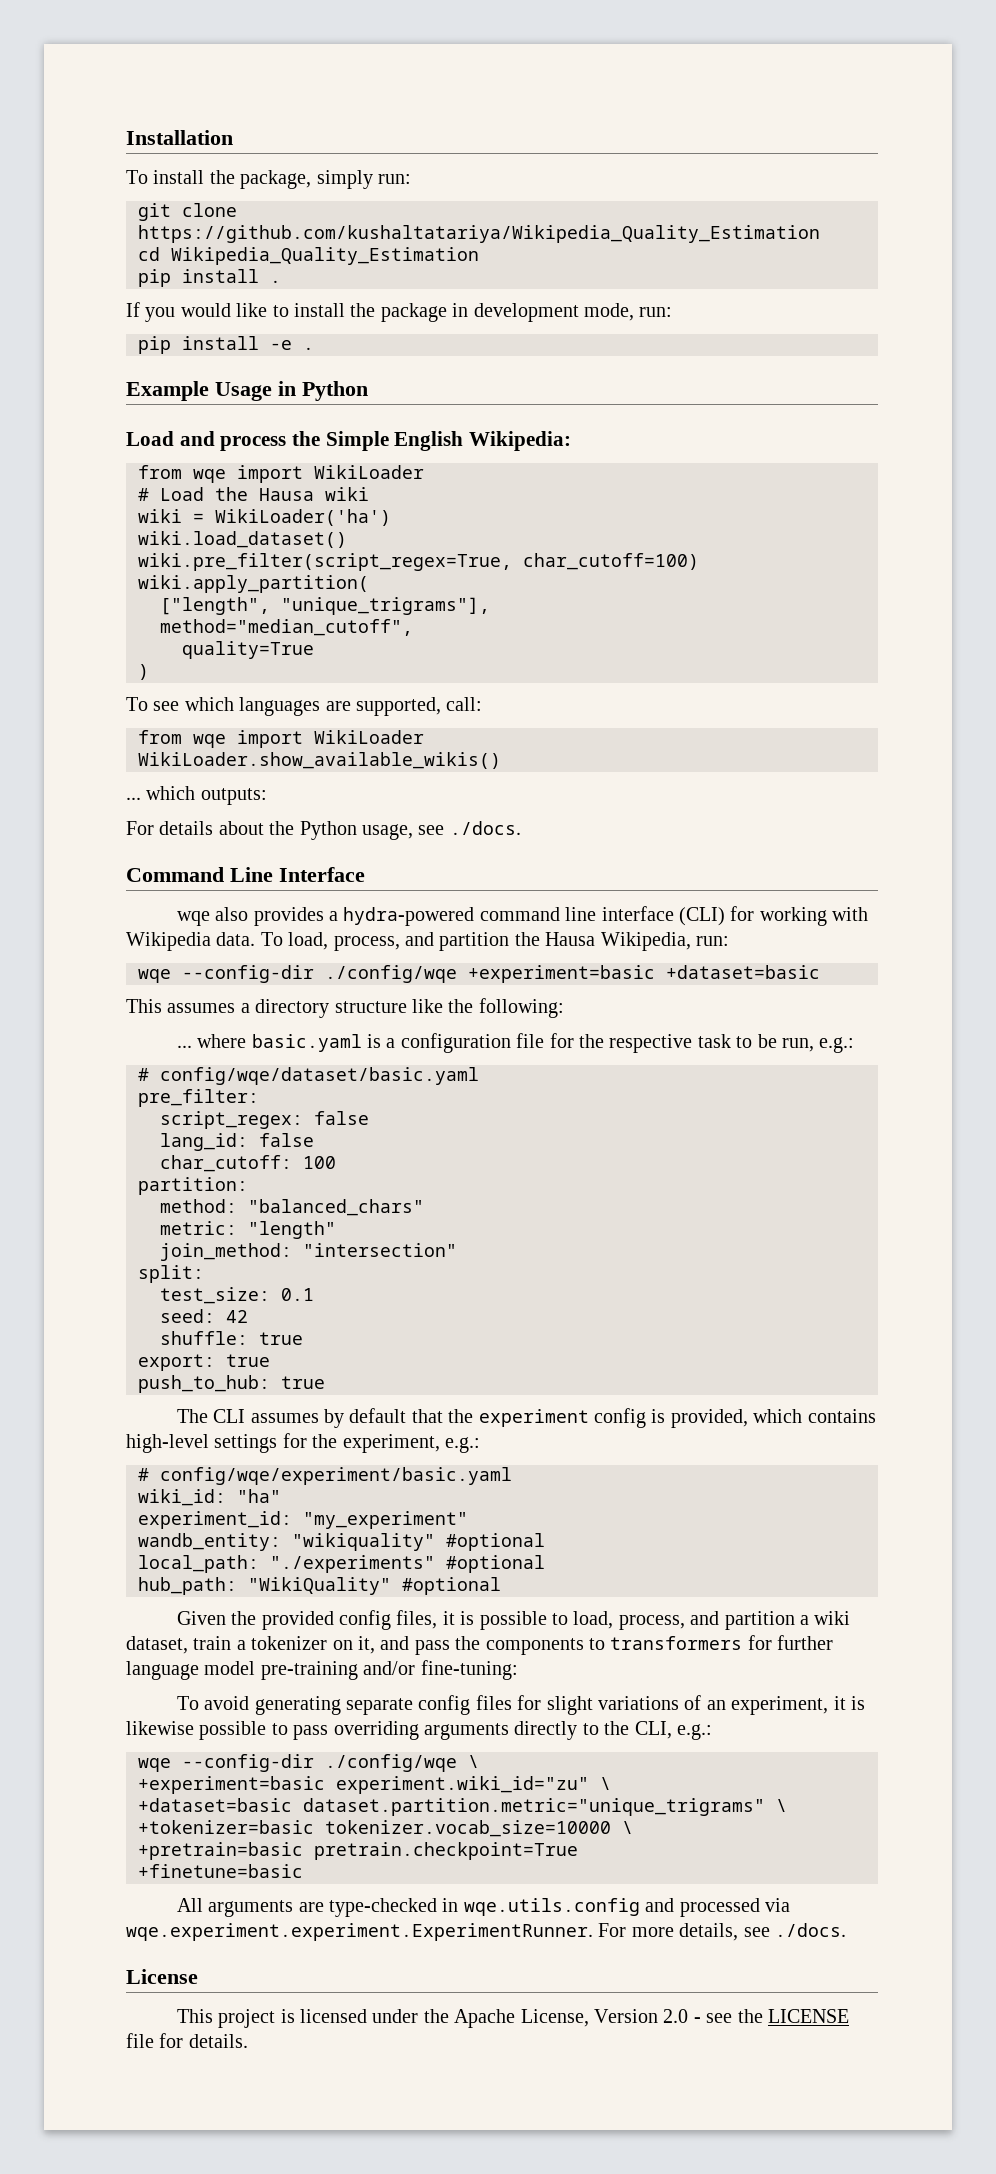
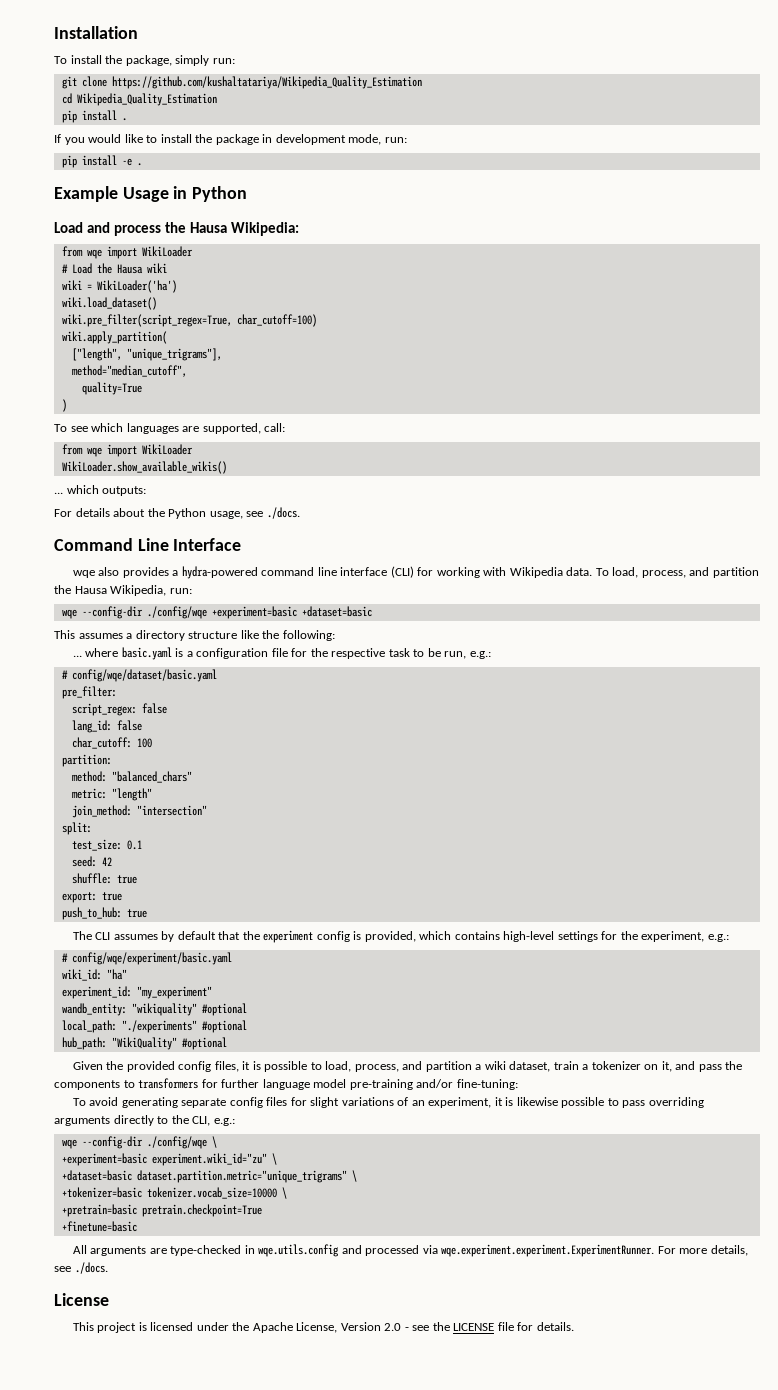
[325,431,464,451] Simple English -> [190,222,228,233] Hausa

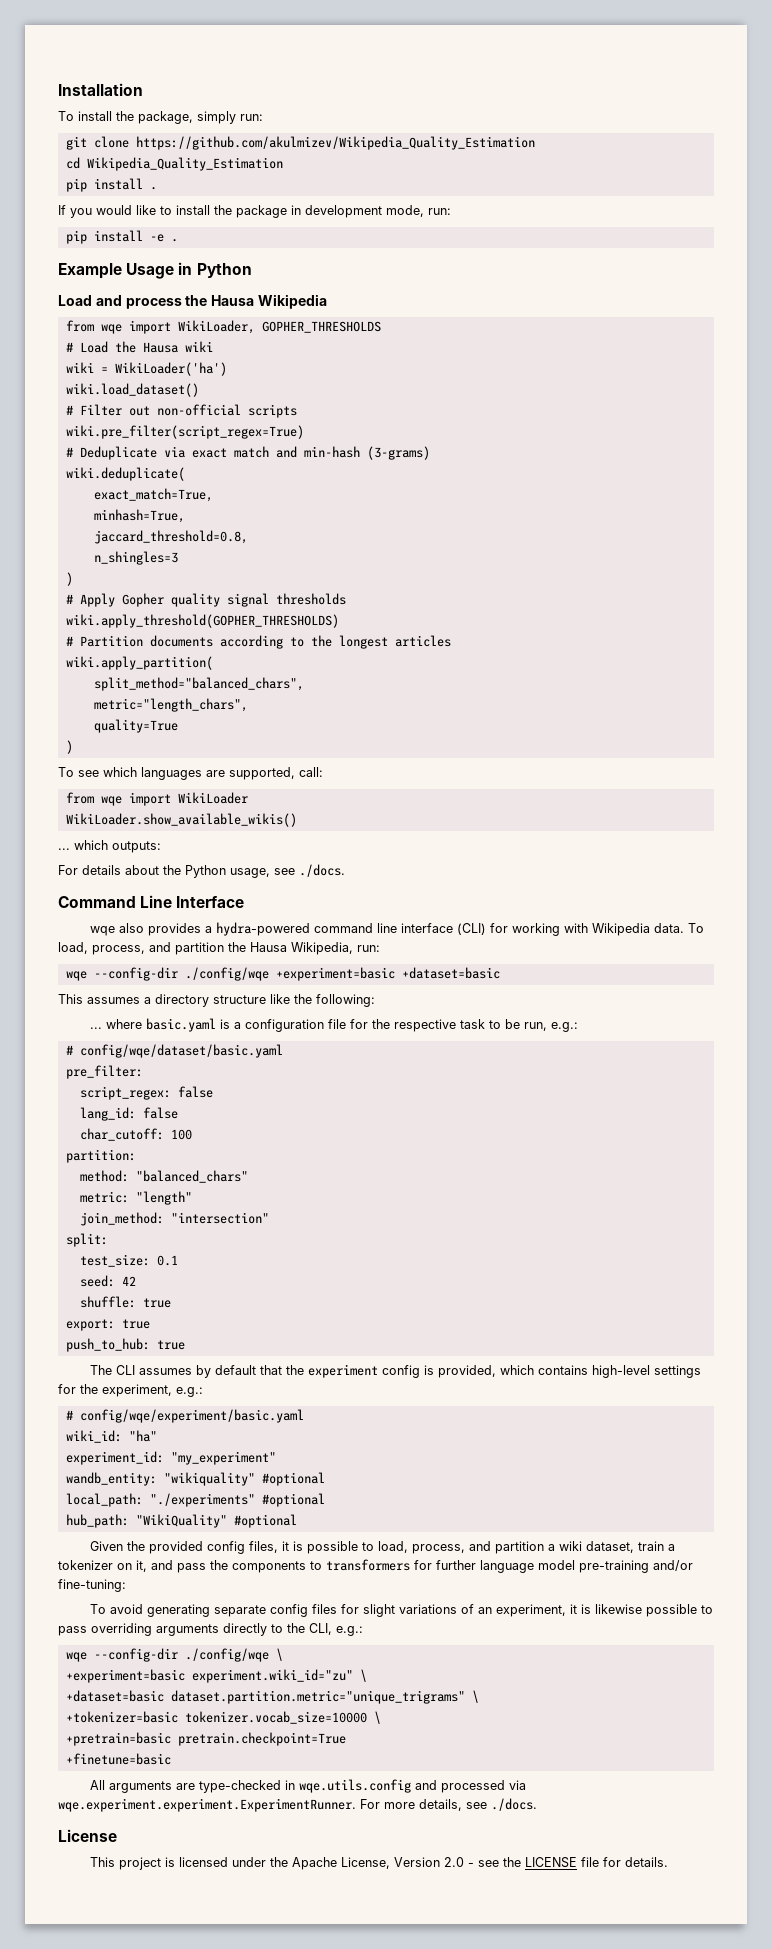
[111,76,422,89] https://github.com/kushaltatariya/Wikipedia_Quality_Estimation -> [135,136,535,150] https://github.com/akulmizev/Wikipedia_Quality_Estimation
[231,222,300,236] [61,246,193,259] Wikipedia: // from wqe import WikiLoader -> [257,294,327,309] [65,320,381,334] Wikipedia // from wqe import WikiLoader, GOPHER_THRESHOLDS
[61,314,317,327] [61,331,167,344] [71,348,222,361] [71,365,187,377] wiki.pre_filter(script_regex=True, char_cutoff=100) // wiki.apply_partition( // ["length", "unique_trigrams"], // method="median_cutoff", -> [65,404,297,418] [65,425,304,439] [65,446,430,460] [65,467,185,481] [93,488,213,502] [93,509,185,523] [93,530,248,544] [93,551,178,565] [65,572,73,586] [65,593,346,607] [65,614,339,628] [65,635,451,649] [65,656,213,670] [93,677,304,691] [93,698,248,712] # Filter out non-official scripts // wiki.pre_filter(script_regex=True) // # Deduplicate via exact match and min-hash (3-grams) // wiki.deduplicate( // exact_match=True, // minhash=True, // jaccard_threshold=0.8, // n_shingles=3 // ) // # Apply Gopher quality signal thresholds // wiki.apply_threshold(GOPHER_THRESHOLDS) // # Partition documents according to the longest articles // wiki.apply_partition( // split_method="balanced_chars", // metric="length_chars",

